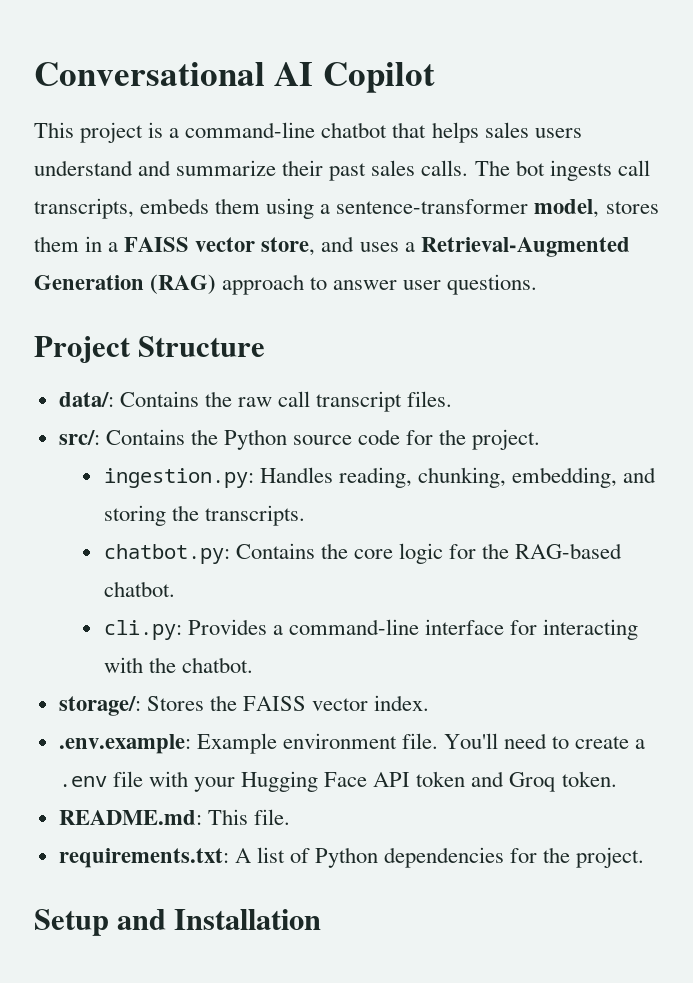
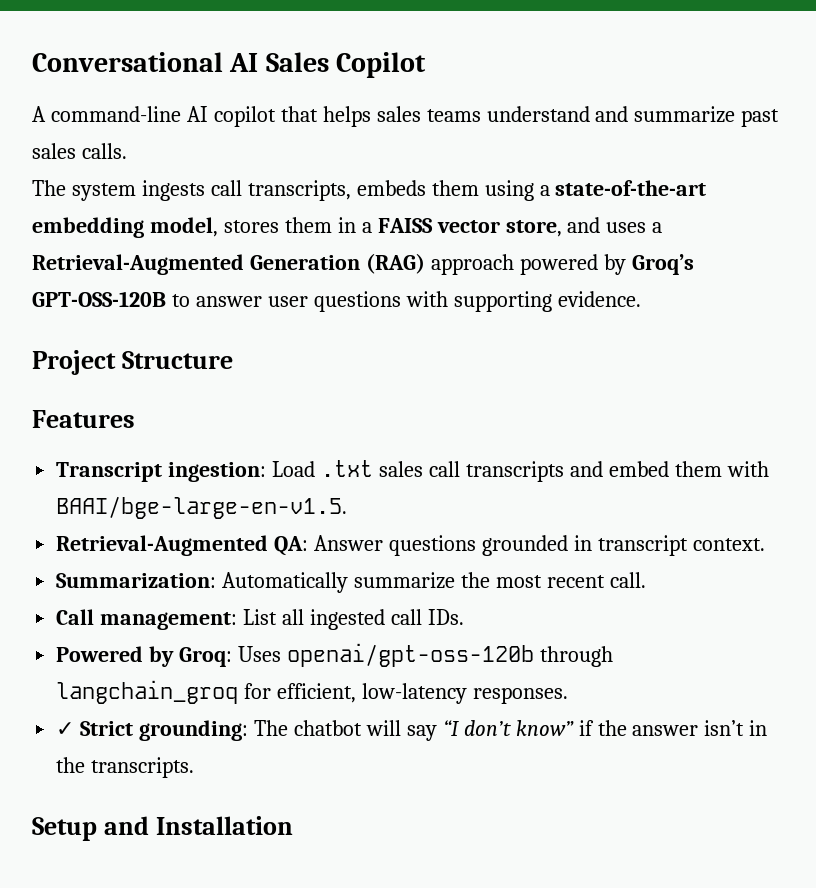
(314, 74) none -> [265,52,329,72] Sales
[34,122,388,143] This project is a command-line chatbot -> [32,106,276,127] A command-line AI copilot
[534,128,582,138] users -> [426,109,481,122] teams
[282,160,324,176] their -> (736, 114) none
[474,160,545,176] The bot -> [32,180,136,201] // The system
[336,199,529,214] sentence-transformer -> [555,180,707,196] [32,217,144,238] state-of-the-art embedding
[310,274,538,295] [34,336,266,363] [58,391,453,412] [58,429,541,450] [103,467,657,488] [103,505,305,526] [103,543,623,564] [103,581,175,597] [103,619,639,640] [103,657,253,673] [58,695,430,716] [58,733,646,754] [58,771,617,792] [58,809,290,825] [58,847,645,868] to answer user questions. // Project Structure // data/: Contains the raw call transcript files. // src/: Contains the Python source code for the project. // ingestion.py: Handles reading, chunking, embedding, and storing the transcripts. // chatbot.py: Contains the core logic for the RAG-based chatbot. // cli.py: Provides a command-line interface for interacting with the chatbot. // storage/: Stores the FAISS vector index. // .env.example: Example environment file. You'll need to create a .env file with your Hugging Face API token and Groq token. // README.md: This file. // requirements.txt: A list of Python dependencies for the project. -> [519,254,694,275] [32,291,641,312] [32,350,233,375] [32,410,135,428] [56,460,769,482] [56,496,348,519] [56,535,765,556] [56,572,646,593] [56,609,464,630] [56,643,613,667] [56,680,568,704] [56,720,768,741] [56,757,195,778] powered by Groq’s GPT-OSS-120B to answer user questions with supporting evidence. // Project Structure // Features // Transcript ingestion: Load .txt sales call transcripts and embed them with BAAI/bge-large-en-v1.5. // Retrieval-Augmented QA: Answer questions grounded in transcript context. // Summarization: Automatically summarize the most recent call. // Call management: List all ingested call IDs. // Powered by Groq: Uses openai/gpt-oss-120b through langchain_groq for efficient, low-latency responses. // ✓ Strict grounding: The chatbot will say “I don’t know” if the answer isn’t in the transcripts.

